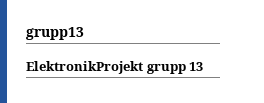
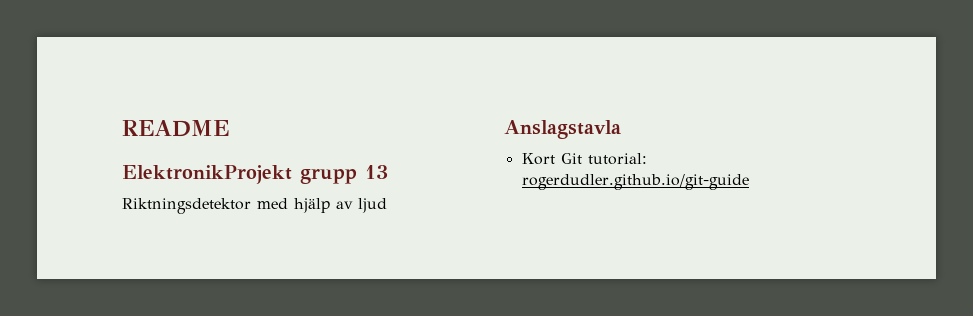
[26,27,84,40] grupp13 -> [122,120,229,137] README
(204, 66) none -> [122,198,387,214] [504,120,621,139] [521,153,647,165] [521,174,749,190] // Riktningsdetektor med hjälp av ljud // Anslagstavla // Kort Git tutorial: rogerdudler.github.io/git-guide

